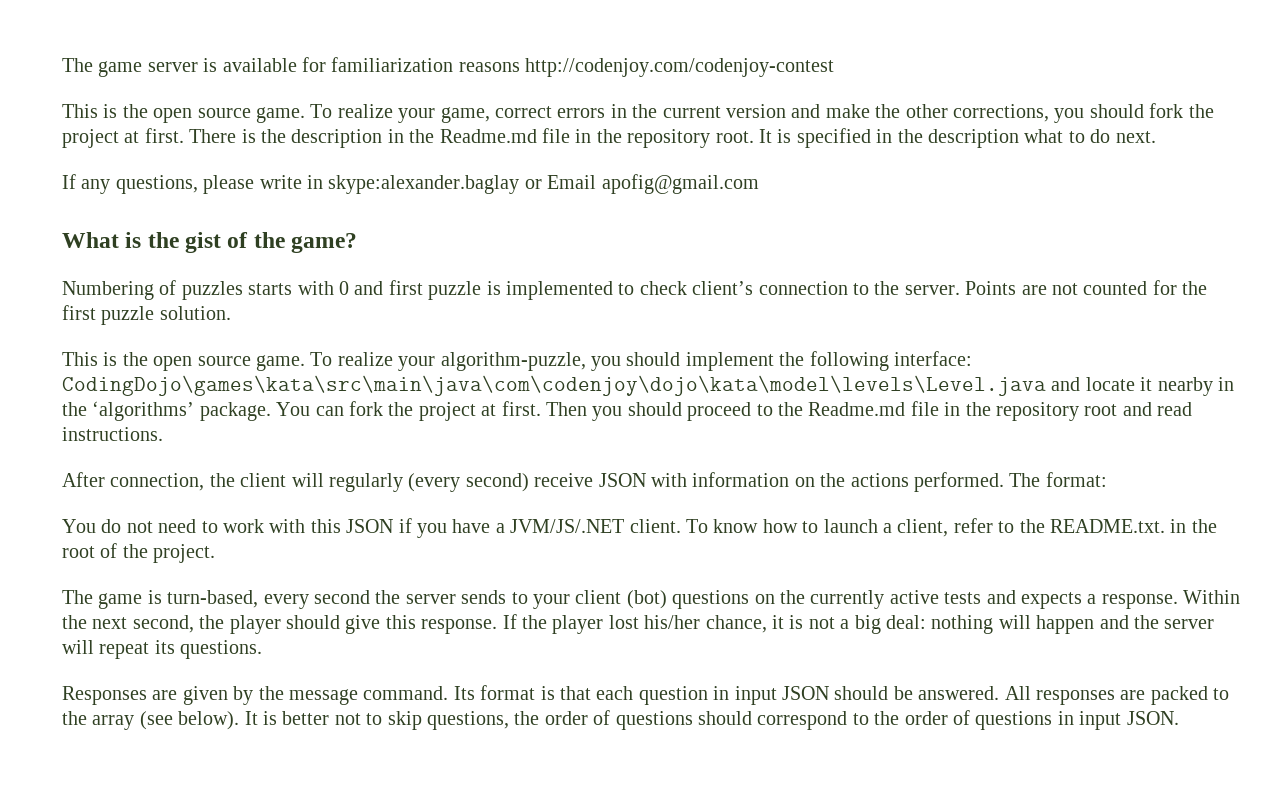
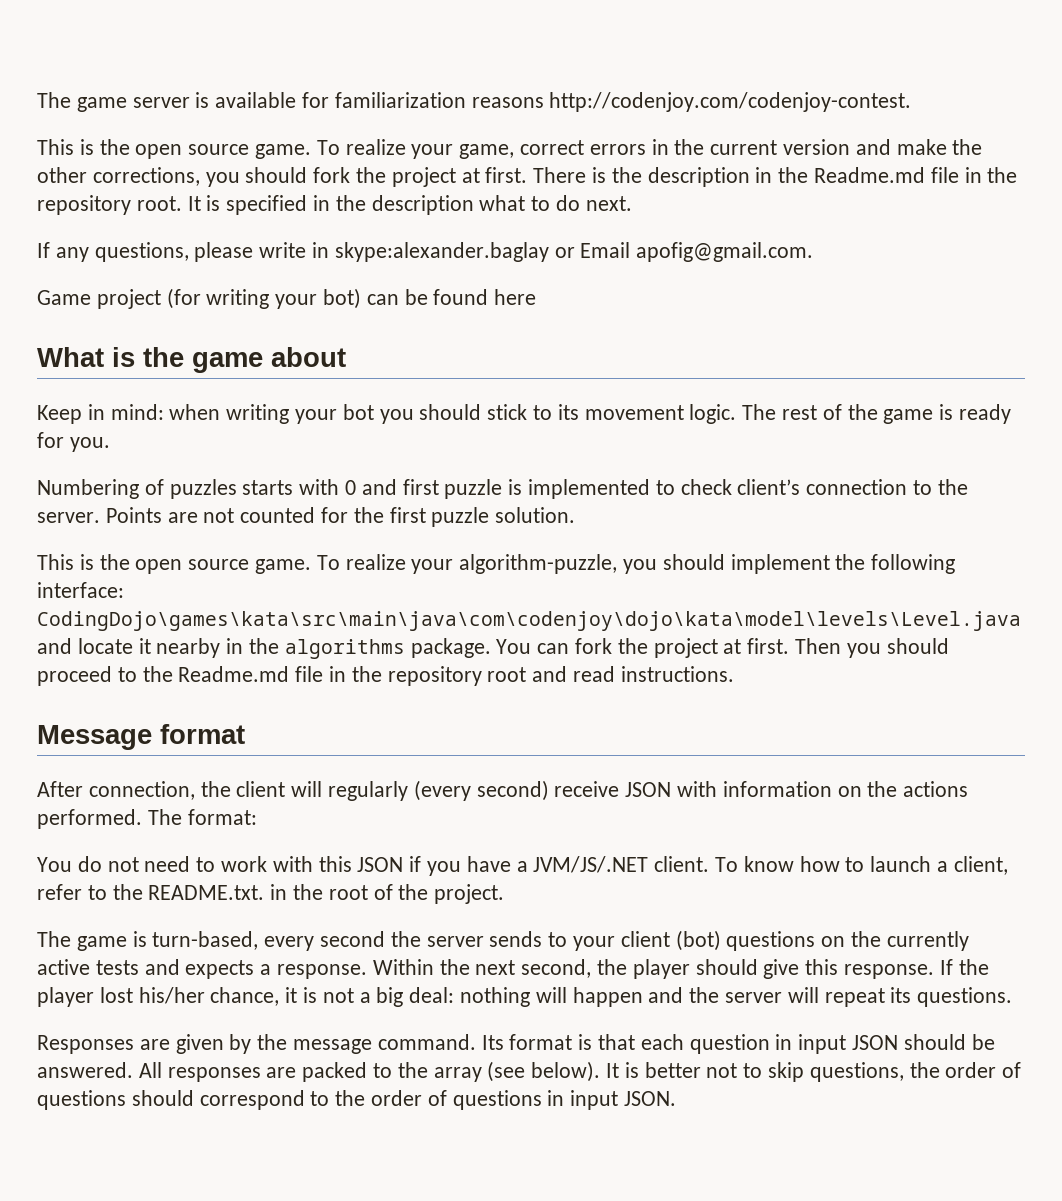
[525,58,835,77] http://codenjoy.com/codenjoy-contest -> [549,92,912,112] http://codenjoy.com/codenjoy-contest.
[601,174,759,194] [62,232,358,253] apofig@gmail.com // What is the gist of the game? -> [636,242,814,262] [37,288,537,309] [37,347,346,373] [37,404,1012,424] [37,432,110,452] apofig@gmail.com. // Game project (for writing your bot) can be found here // What is the game about // Keep in mind: when writing your bot you should stick to its movement logic. The rest of the game is ready for you.
[92,401,195,421] ‘algorithms’ -> [284,639,405,659] algorithms
(163, 434) none -> [37,724,245,750] // Message format

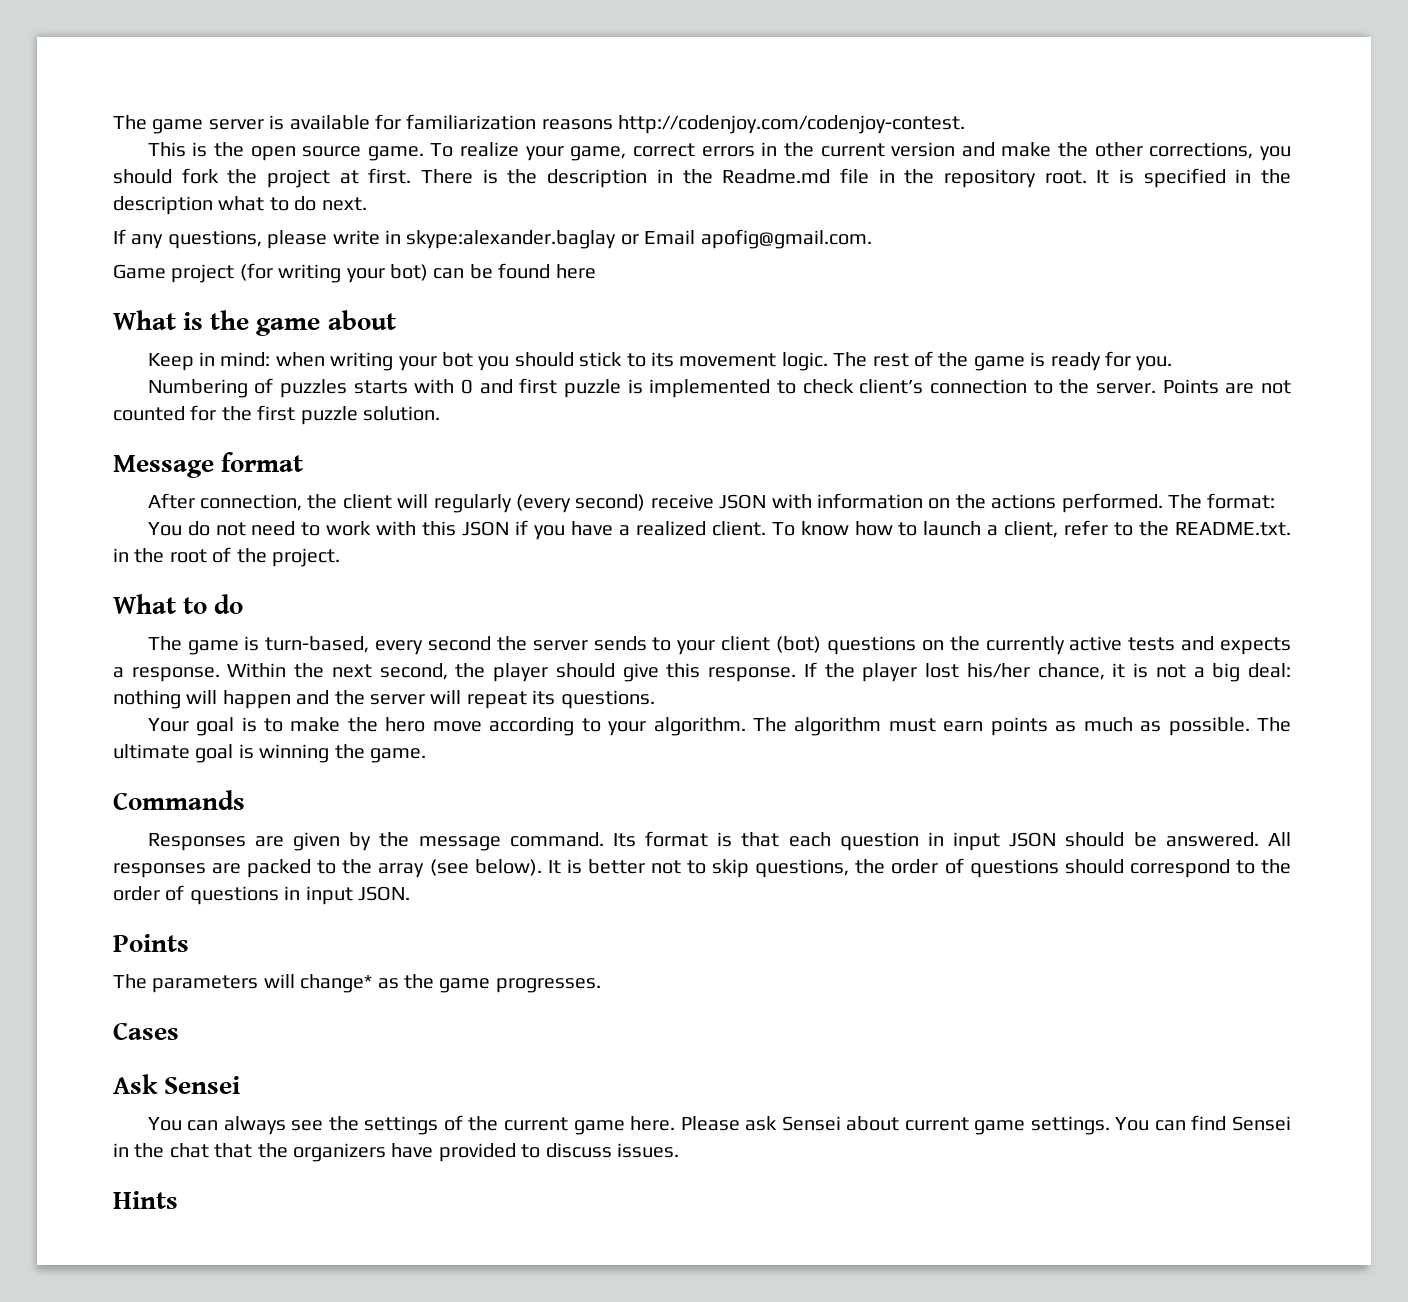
[37,554,956,574] [37,582,124,598] [37,611,1021,631] [37,638,949,659] [37,666,734,686] // This is the open source game. To realize your algorithm-puzzle, you should implement the following interface: CodingDojo\games\kata\src\main\java\com\codenjoy\dojo\kata\model\levels\Level.javа and locate it nearby in the algorithms package. You can fork the project at first. Then you should proceed to the Readme.md file in the repository root and read instructions. -> (440, 413) none
[533,856,649,873] JVM/JS/.NET -> [635,521,706,536] realized
(505, 894) none -> [113,594,244,614] // What to do
(1013, 997) none -> [147,717,1291,736] [113,744,426,763] [113,790,245,810] // Your goal is to make the hero move according to your algorithm. The algorithm must earn points as much as possible. The ultimate goal is winning the game. // Commands
(677, 1098) none -> [113,934,189,952] [113,974,601,993] [113,1022,179,1040] [113,1074,241,1094] [147,1115,1291,1135] [113,1143,679,1162] [113,1191,178,1209] // Points // The parameters will change* as the game progresses. // Cases // Ask Sensei // You can always see the settings of the current game here. Please ask Sensei about current game settings. You can find Sensei in the chat that the organizers have provided to discuss issues. // Hints

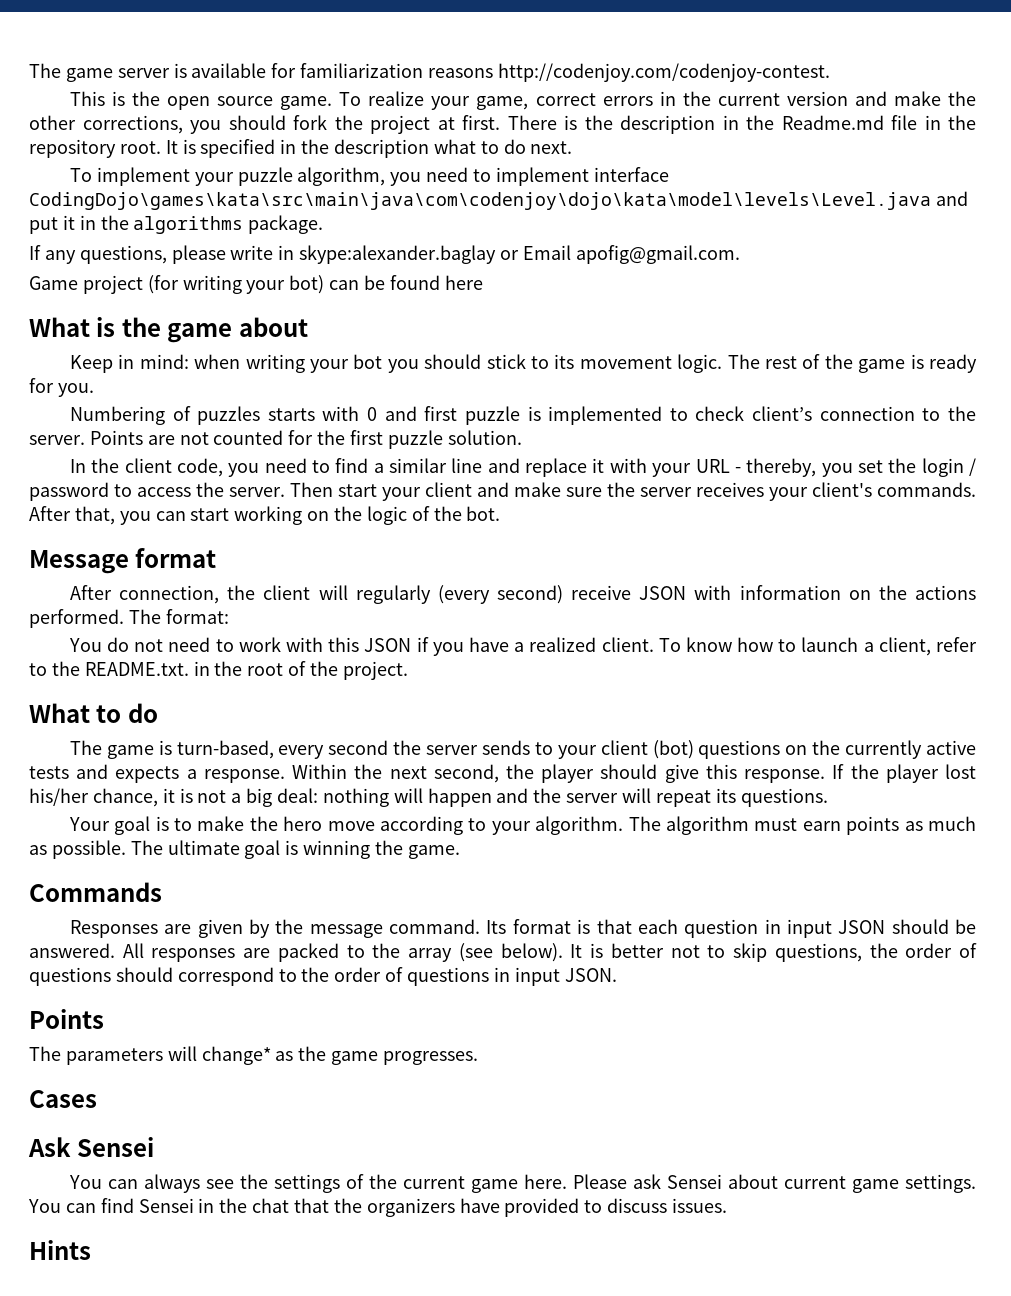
(367, 204) none -> [69,167,669,186] [29,191,968,210] [29,215,324,234] // To implement your puzzle algorithm, you need to implement interface CodingDojo\games\kata\src\main\java\com\codenjoy\dojo\kata\model\levels\Level.javа and put it in the algorithms package.
(440, 413) none -> [69,458,977,477] [29,482,976,501] [29,506,501,525] // In the client code, you need to find a similar line and replace it with your URL - thereby, you set the login / password to access the server. Then start your client and make sure the server receives your client's commands. After that, you can start working on the logic of the bot.

